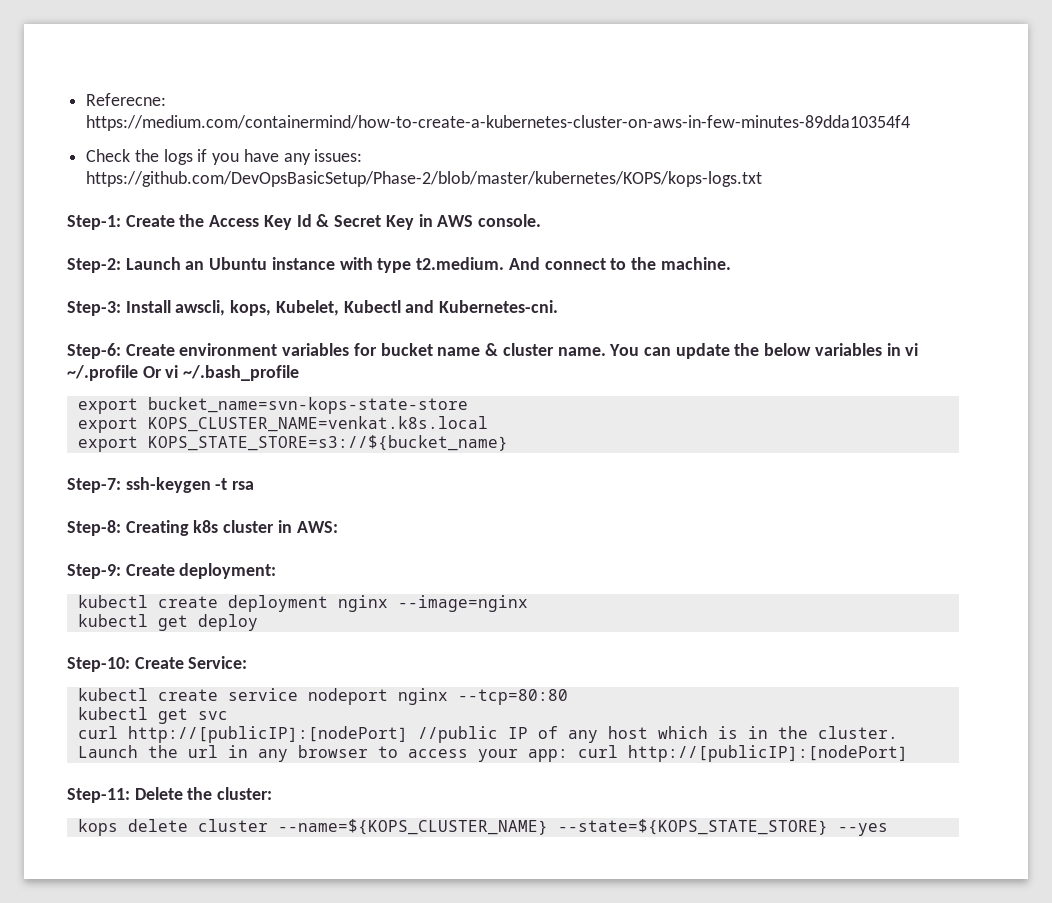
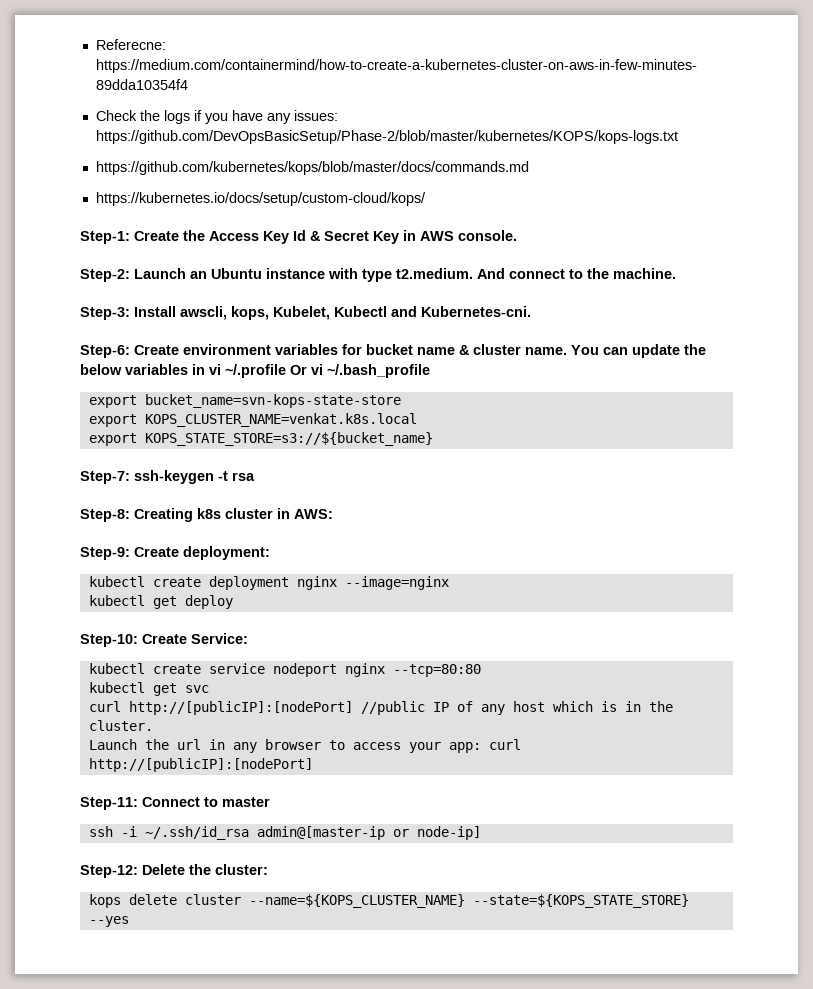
(763, 179) none -> [95,161,529,175] [95,192,426,206] // https://github.com/kubernetes/kops/blob/master/docs/commands.md // https://kubernetes.io/docs/setup/custom-cloud/kops/
(130, 795) none -> [142,797,270,807] [88,826,481,840] [80,865,138,878] Connect to master // ssh -i ~/.ssh/id_rsa admin@[master-ip or node-ip] // Step-12:

